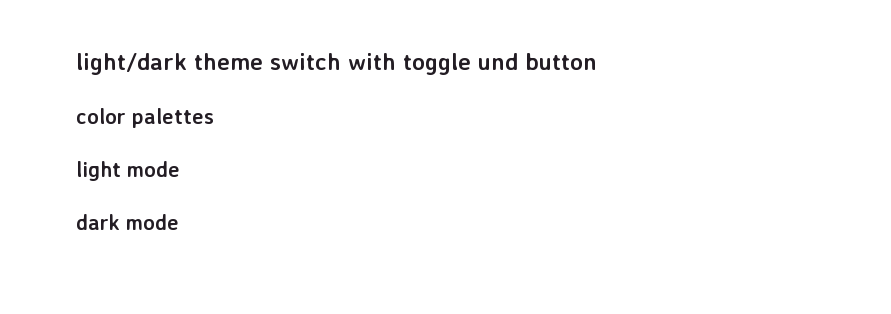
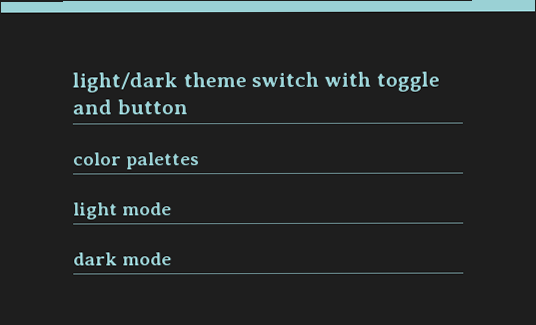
[477,53,518,70] und -> [72,99,112,115] and

